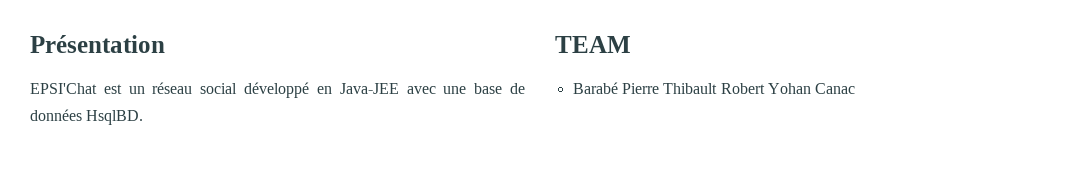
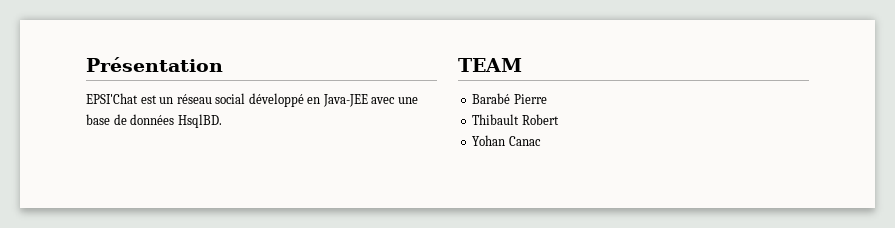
(659, 88) none -> (547, 99) //
(765, 88) none -> (559, 119) //

